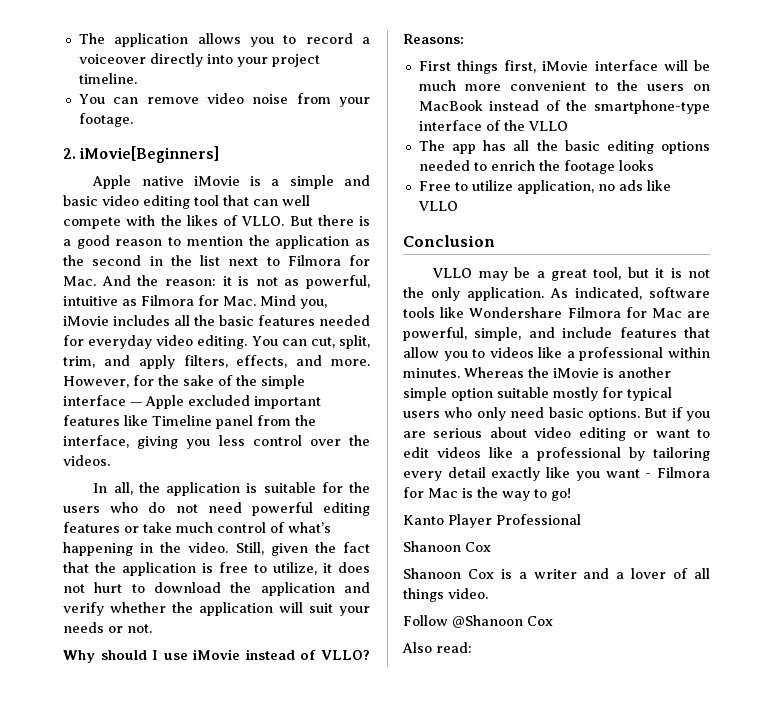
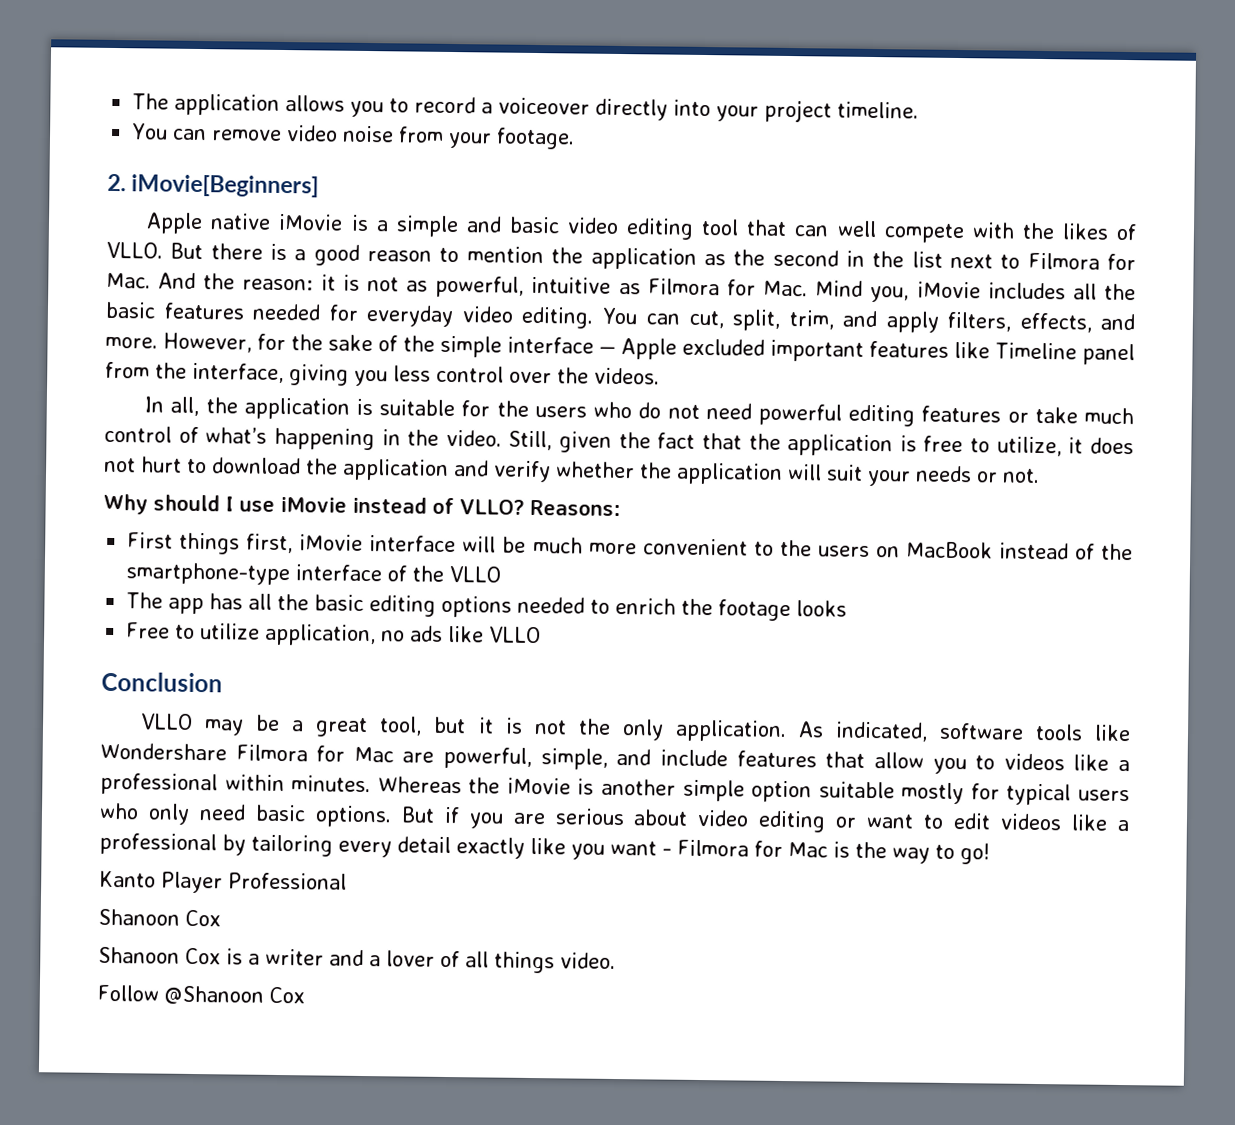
[402,642,472,653] // Also read: -> (305, 995) none

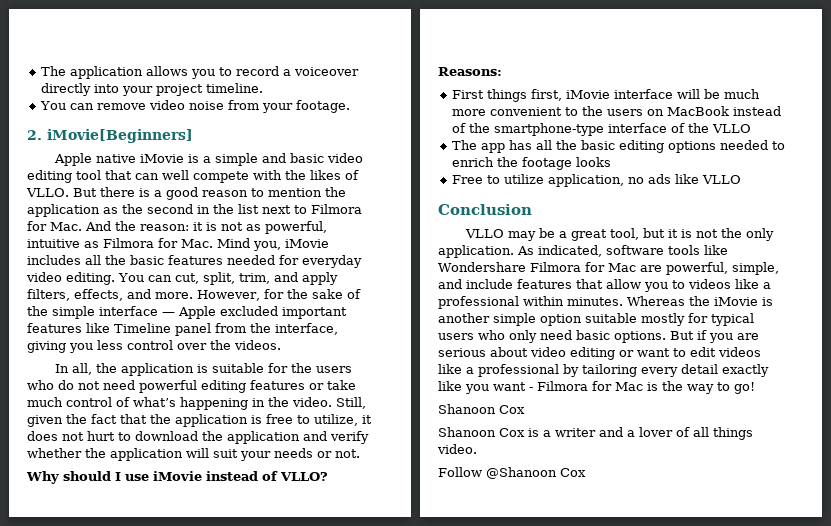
[99,870,347,894] // Kanto Player Professional -> (755, 388) none

